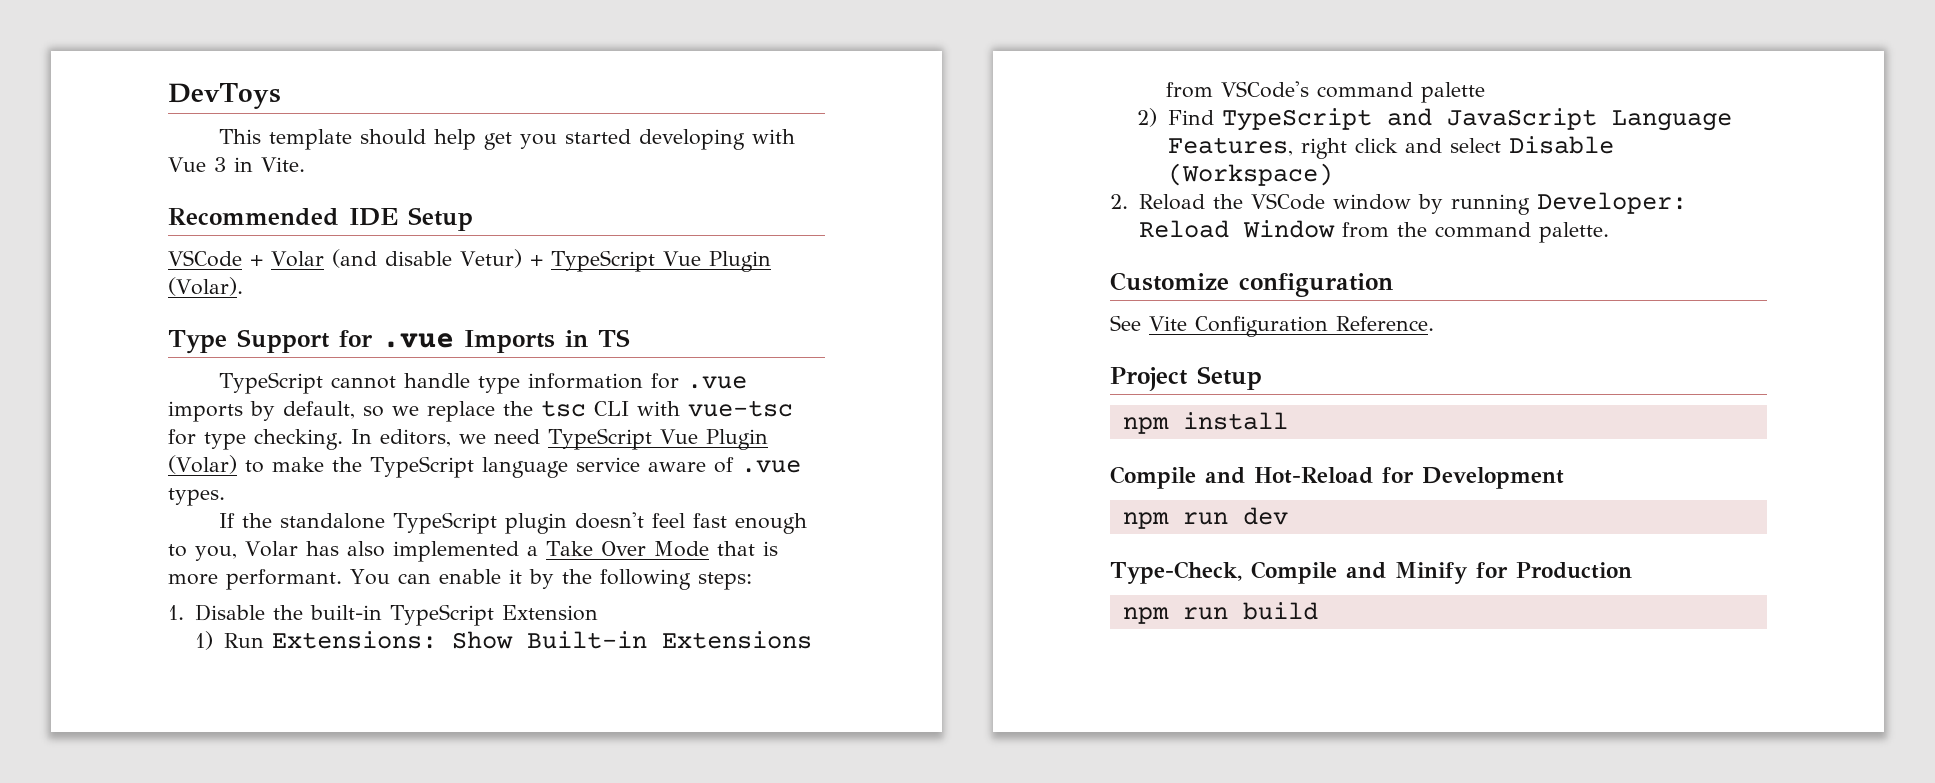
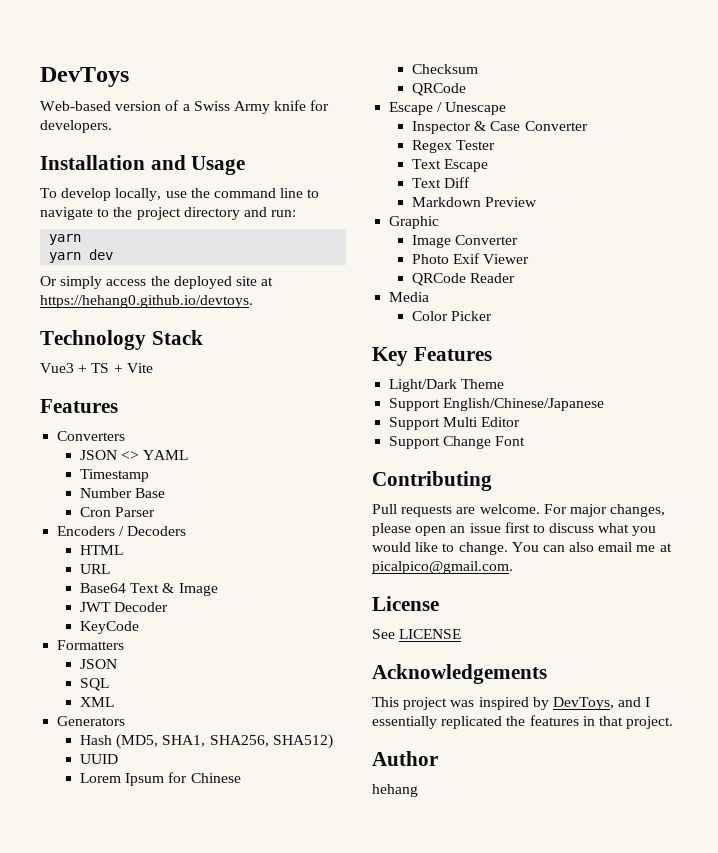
[219,129,796,150] [168,157,305,172] [168,207,473,231] [168,249,771,272] [168,277,243,296] [168,329,630,354] [219,372,748,394] [168,400,793,422] [168,428,768,450] [168,455,801,478] [168,488,225,506] [219,512,808,534] [168,541,778,562] [168,569,752,590] [168,604,599,626] [195,631,812,650] [1165,81,1485,103] [1137,108,1732,131] [1167,136,1614,159] [1167,163,1333,186] [1110,192,1687,215] [1138,220,1609,243] [1110,272,1393,297] [1110,315,1434,337] [1110,366,1262,391] [1122,412,1288,434] [1110,466,1564,489] [1122,507,1288,529] [1110,561,1632,584] [1122,602,1318,624] This template should help get you started developing with Vue 3 in Vite. // Recommended IDE Setup // VSCode + Volar (and disable Vetur) + TypeScript Vue Plugin (Volar). // Type Support for .vue Imports in TS // TypeScript cannot handle type information for .vue imports by default, so we replace the tsc CLI with vue-tsc for type checking. In editors, we need TypeScript Vue Plugin (Volar) to make the TypeScript language service aware of .vue types. // If the standalone TypeScript plugin doesn't feel fast enough to you, Volar has also implemented a Take Over Mode that is more performant. You can enable it by the following steps: // 1. Disable the built-in TypeScript Extension // 1) Run Extensions: Show Built-in Extensions from VSCode's command palette // 2) Find TypeScript and JavaScript Language Features, right click and select Disable (Workspace) // 2. Reload the VSCode window by running Developer: Reload Window from the command palette. // Customize configuration // See Vite Configuration Reference. // Project Setup // npm install // Compile and Hot-Reload for Development // npm run dev // Type-Check, Compile and Minify for Production // npm run build -> [40,100,330,114] [40,120,112,133] [40,155,246,175] [40,188,320,201] [40,207,297,220] [49,234,82,245] [49,249,114,263] [40,276,274,289] [40,295,253,308] [40,330,203,350] [40,363,153,373] [40,399,118,413] [57,431,126,441] [79,450,189,460] [79,469,149,482] [79,488,166,498] [79,507,156,517] [57,526,187,536] [79,545,123,555] [79,564,110,574] [79,583,218,596] [79,602,169,612] [79,621,139,634] [57,640,125,650] [79,659,117,669] [79,678,109,691] [79,697,114,707] [57,716,126,726] [79,734,333,749] [79,754,118,764] [79,772,241,786] [411,64,478,74] [411,83,466,96] [389,102,507,115] [411,121,588,134] [411,140,496,153] [411,159,489,172] [411,177,471,188] [411,197,538,207] [389,216,440,229] [411,235,519,248] [411,253,530,264] [411,273,516,286] [389,292,430,302] [411,311,493,321] [372,347,492,366] [389,379,505,392] [389,398,605,411] [389,417,521,430] [389,436,526,449] [372,471,492,491] [372,504,666,517] [372,522,657,536] [372,542,672,555] [372,561,513,574] [372,596,439,611] [372,629,462,639] [372,664,547,684] [372,697,651,710] [372,715,674,729] [372,751,438,766] [372,784,418,797] Web-based version of a Swiss Army knife for developers. // Installation and Usage // To develop locally, use the command line to navigate to the project directory and run: // yarn // yarn dev // Or simply access the deployed site at https://hehang0.github.io/devtoys. // Technology Stack // Vue3 + TS + Vite // Features // Converters // JSON <> YAML // Timestamp // Number Base // Cron Parser // Encoders / Decoders // HTML // URL // Base64 Text & Image // JWT Decoder // KeyCode // Formatters // JSON // SQL // XML // Generators // Hash (MD5, SHA1, SHA256, SHA512) // UUID // Lorem Ipsum for Chinese // Checksum // QRCode // Escape / Unescape // Inspector & Case Converter // Regex Tester // Text Escape // Text Diff // Markdown Preview // Graphic // Image Converter // Photo Exif Viewer // QRCode Reader // Media // Color Picker // Key Features // Light/Dark Theme // Support English/Chinese/Japanese // Support Multi Editor // Support Change Font // Contributing // Pull requests are welcome. For major changes, please open an issue first to discuss what you would like to change. You can also email me at picalpico@gmail.com. // License // See LICENSE // Acknowledgements // This project was inspired by DevToys, and I essentially replicated the features in that project. // Author // hehang

